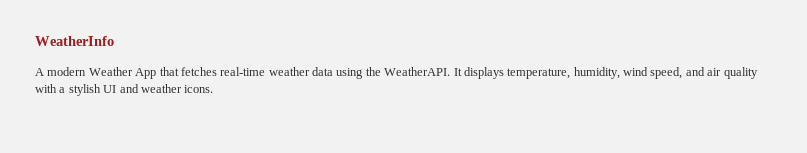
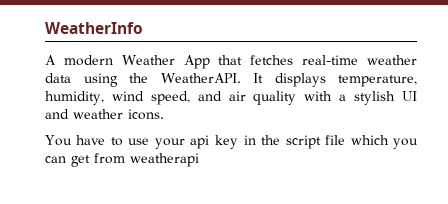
(214, 89) none -> [45,135,418,149] [45,153,199,167] // You have to use your api key in the script file which you can get from weatherapi

